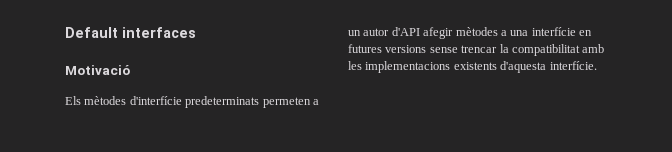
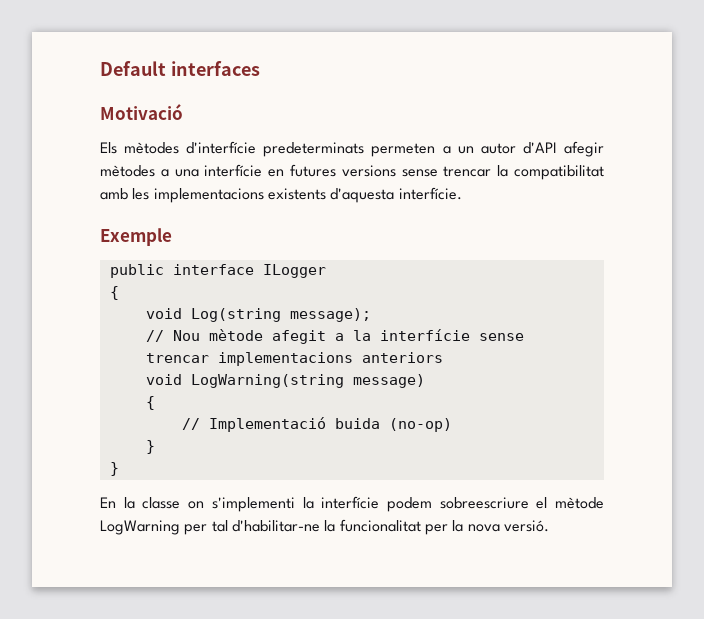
(597, 65) none -> [100,228,172,246] [109,264,326,278] [109,286,119,300] [145,308,371,322] [145,329,524,344] [145,352,443,366] [145,374,425,388] [145,396,155,410] [181,417,452,432] [145,440,155,454] [109,462,119,476] [100,496,604,512] [100,519,549,535] // Exemple // public interface ILogger // { // void Log(string message); // // Nou mètode afegit a la interfície sense trencar implementacions anteriors // void LogWarning(string message) // { // // Implementació buida (no-op) // } // } // En la classe on s'implementi la interfície podem sobreescriure el mètode LogWarning per tal d'habilitar-ne la funcionalitat per la nova versió.

